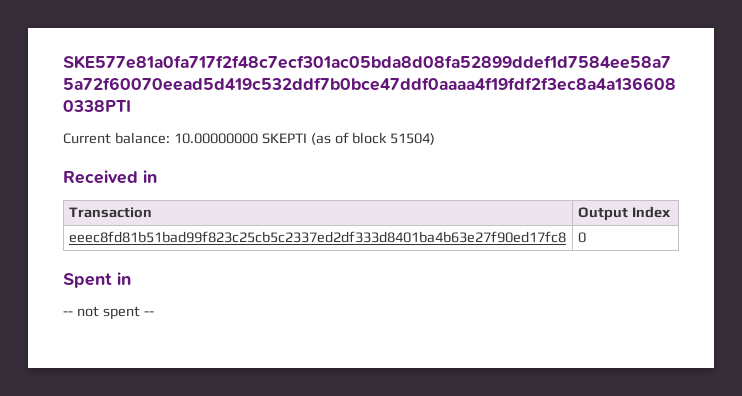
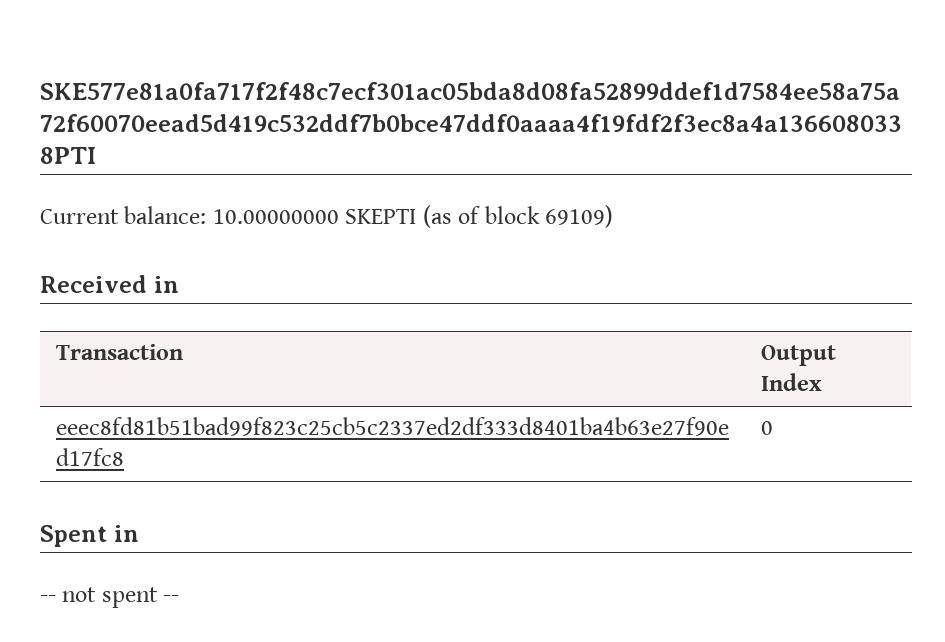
[390,133,436,145] 51504) -> [545,205,614,228] 69109)

